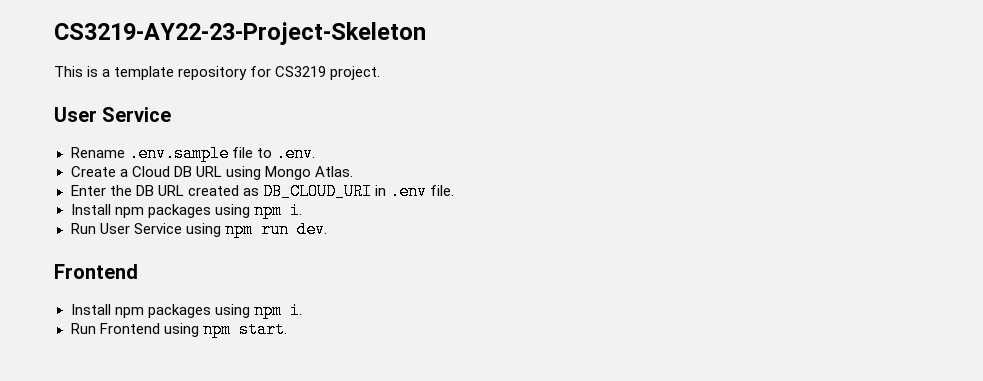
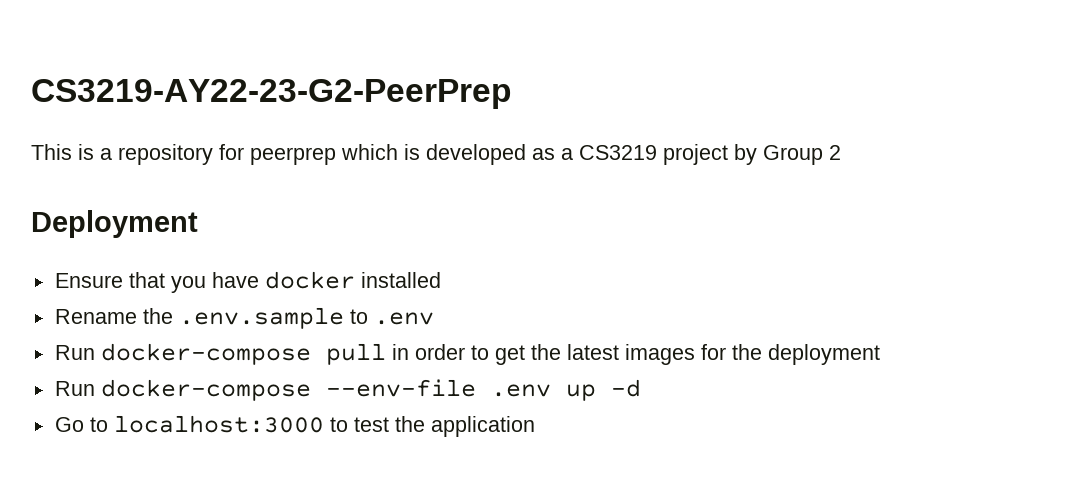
[54,22,426,45] CS3219-AY22-23-Project-Skeleton -> [31,79,511,109] CS3219-AY22-23-G2-PeerPrep
[114,66,175,80] template -> (112, 154) none
[275,66,381,80] [54,107,172,122] [70,145,315,162] [70,166,353,180] [70,183,454,200] [70,202,302,219] [70,221,327,238] [54,264,138,279] [70,302,302,319] [70,321,287,338] CS3219 project. // User Service // Rename .env.sample file to .env. // Create a Cloud DB URL using Mongo Atlas. // Enter the DB URL created as DB_CLOUD_URI in .env file. // Install npm packages using npm i. // Run User Service using npm run dev. // Frontend // Install npm packages using npm i. // Run Frontend using npm start. -> [250,144,841,165] [31,210,198,238] [54,271,441,293] [54,307,434,329] [54,343,880,365] [54,379,641,401] [54,415,535,437] peerprep which is developed as a CS3219 project by Group 2 // Deployment // Ensure that you have docker installed // Rename the .env.sample to .env // Run docker-compose pull in order to get the latest images for the deployment // Run docker-compose --env-file .env up -d // Go to localhost:3000 to test the application

